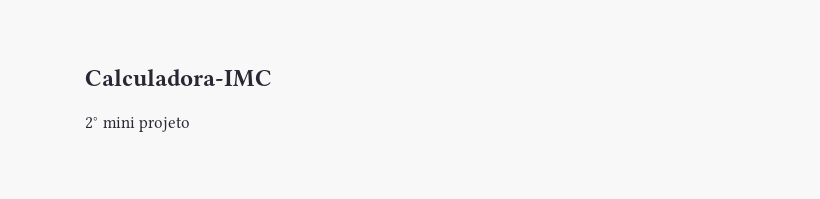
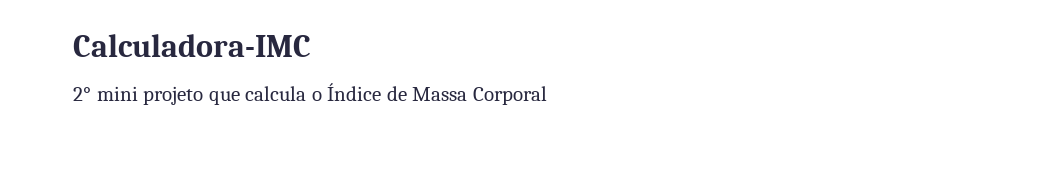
(191, 124) none -> [208,83,547,105] que calcula o Índice de Massa Corporal

